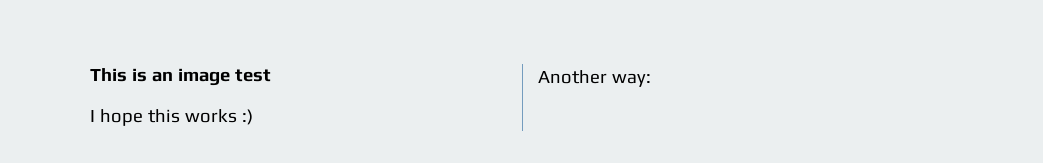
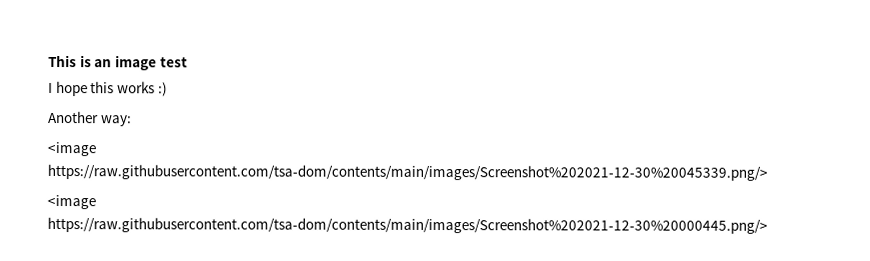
(651, 80) none -> [47,141,96,157] [47,163,768,181] [47,194,96,210] [47,216,768,234] // <image https://raw.githubusercontent.com/tsa-dom/contents/main/images/Screenshot%202021-12-30%20045339.png/> // <image https://raw.githubusercontent.com/tsa-dom/contents/main/images/Screenshot%202021-12-30%20000445.png/>

